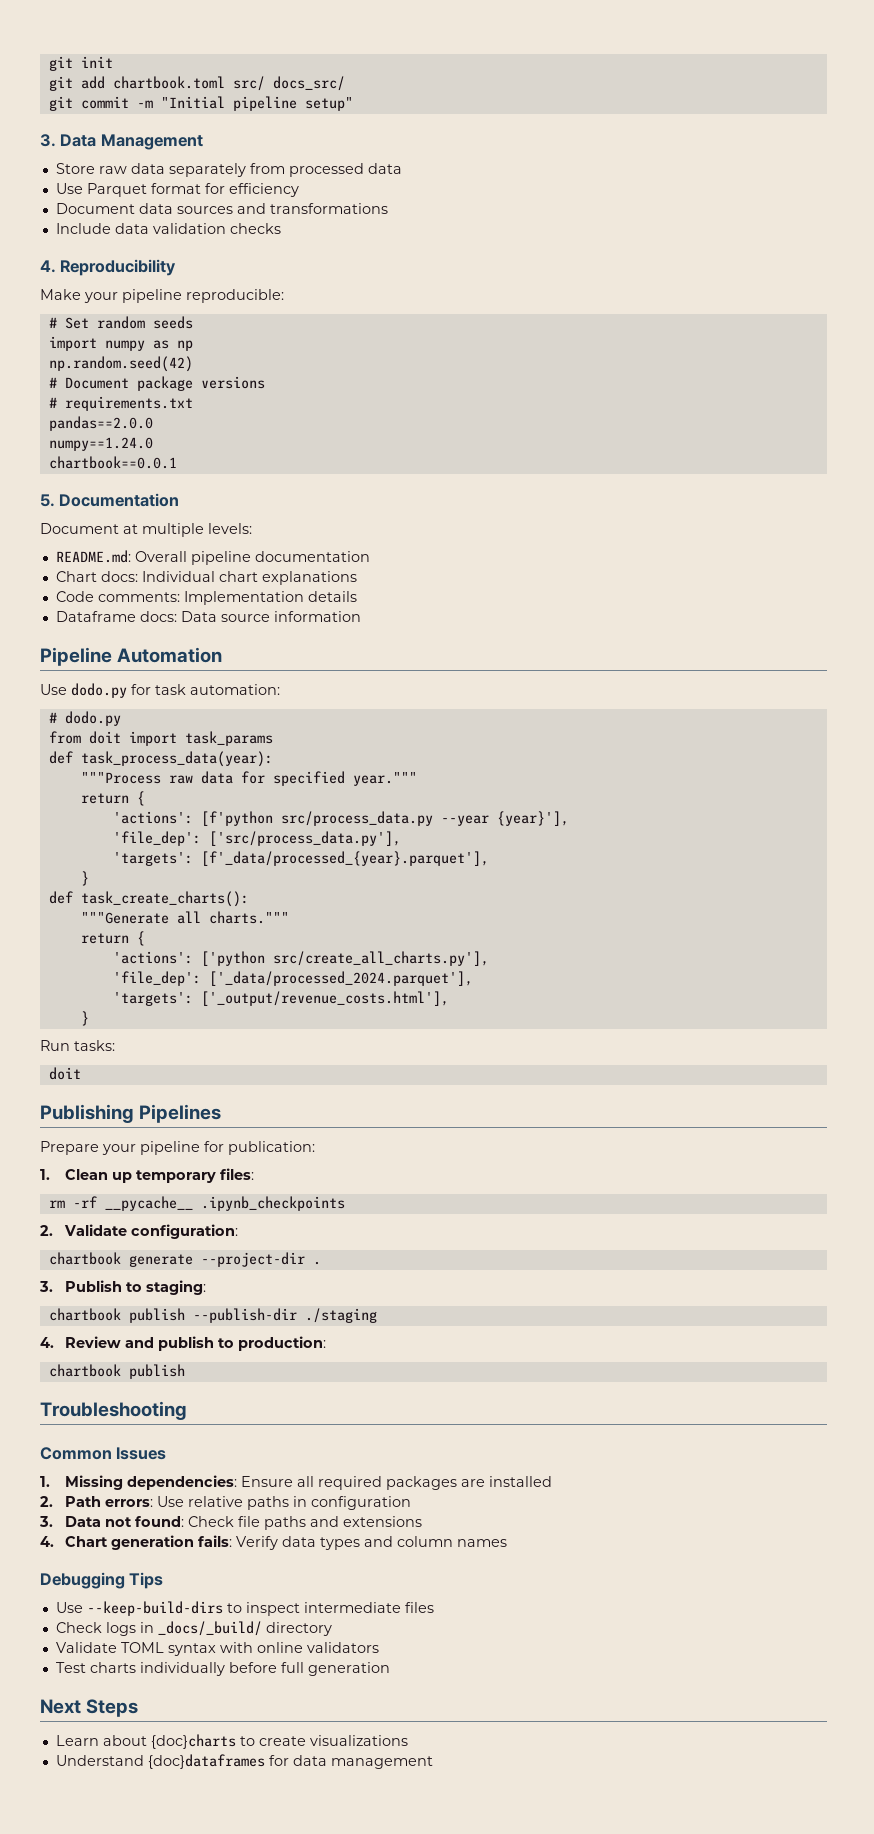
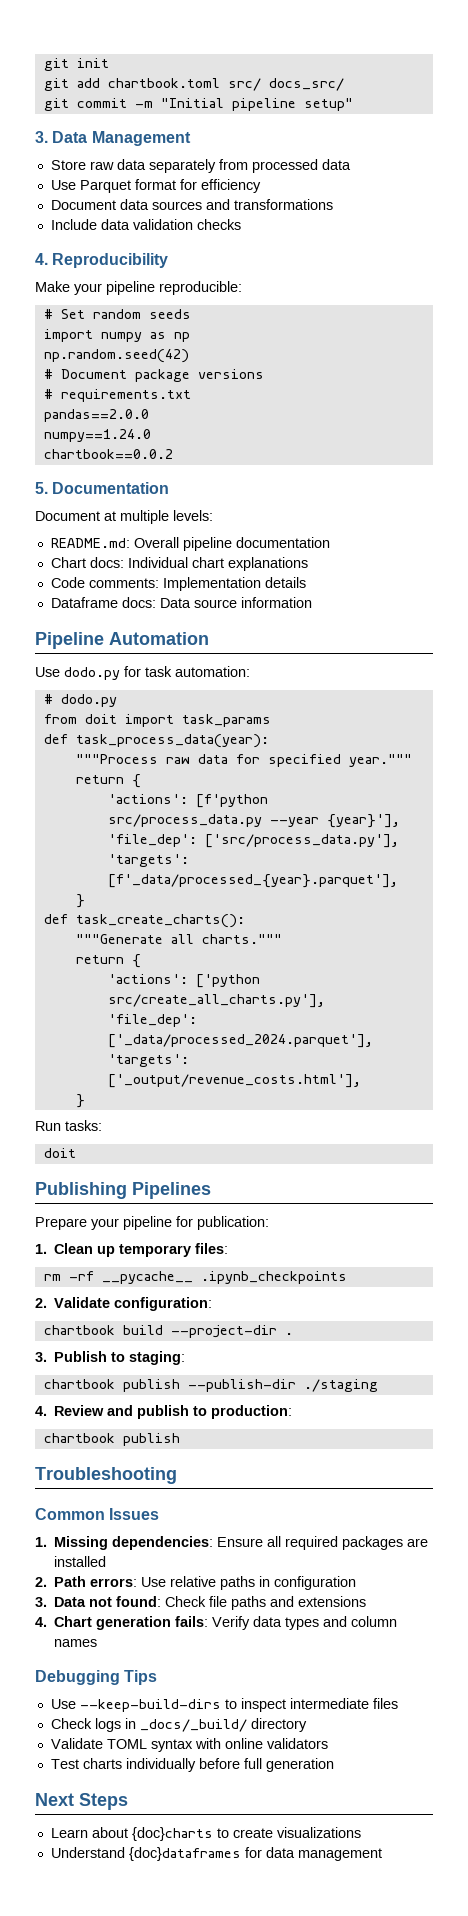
[48,456,177,469] chartbook==0.0.1 -> [43,449,173,459] chartbook==0.0.2
[128,1254,193,1267] generate -> [122,1325,163,1335] build

